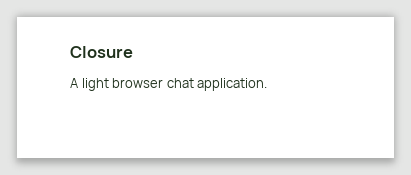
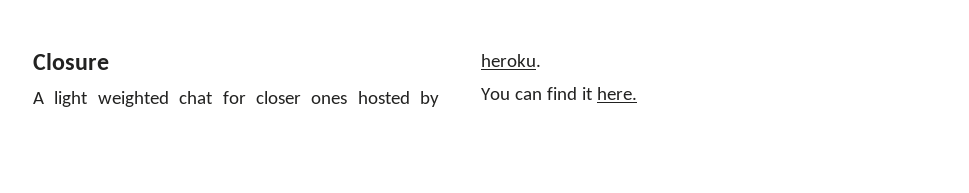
[112,78,268,91] browser chat application. -> [97,91,439,107] [481,54,541,67] [481,87,637,100] weighted chat for closer ones hosted by heroku. // You can find it here.

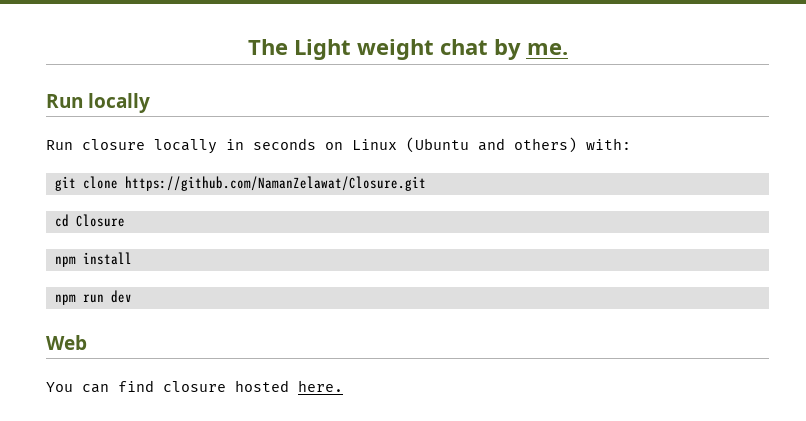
[33,53,109,70] [33,91,439,107] [481,54,541,67] Closure // A light weighted chat for closer ones hosted by heroku. -> [247,39,568,60] [46,93,151,113] [46,137,631,154] [54,176,426,191] [54,214,125,227] [54,252,132,267] [54,290,132,305] [46,335,87,350] The Light weight chat by me. // Run locally // Run closure locally in seconds on Linux (Ubuntu and others) with: // git clone https://github.com/NamanZelawat/Closure.git // cd Closure // npm install // npm run dev // Web
[581,87,593,100] it -> [163,380,289,392] closure hosted

